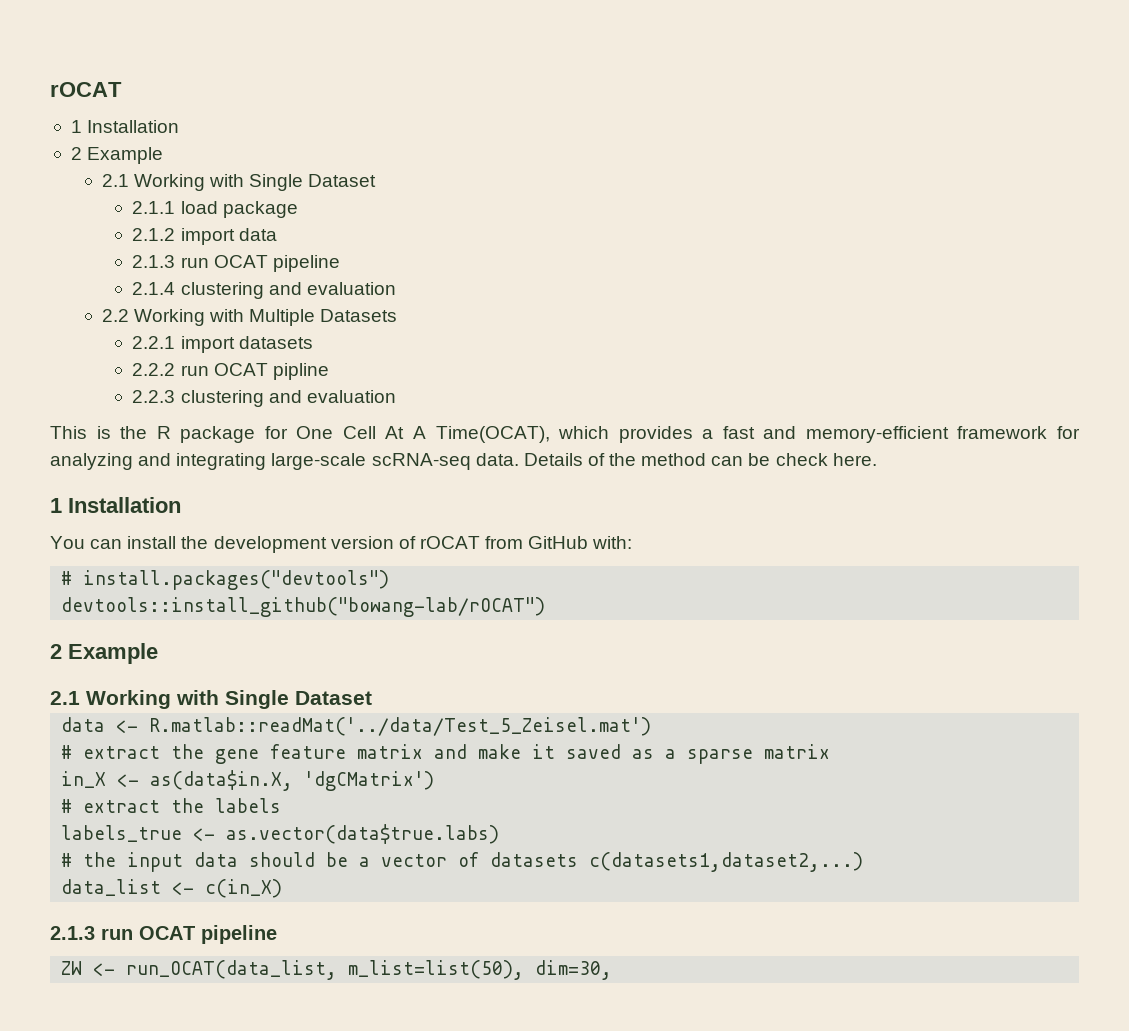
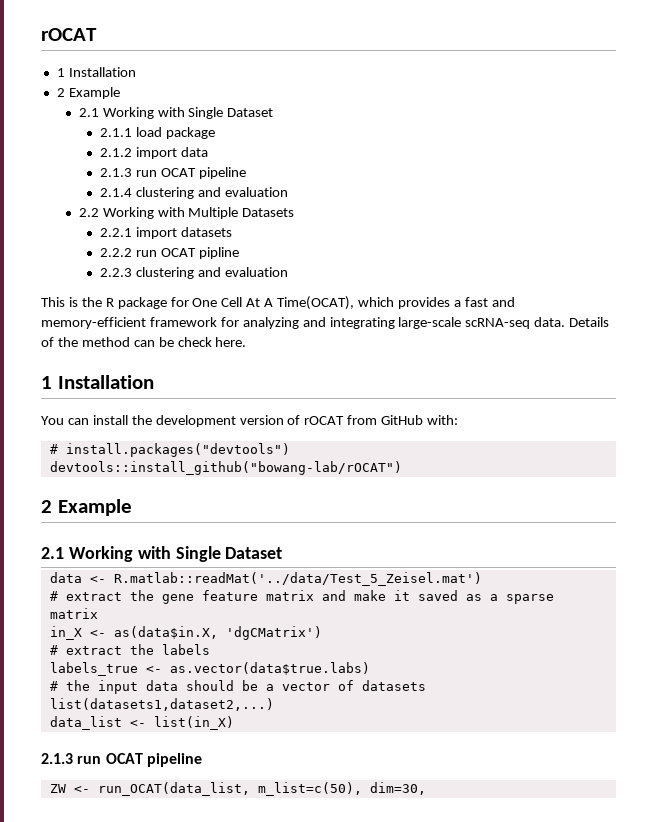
[589,852,864,872] c(datasets1,dataset2,...) -> [49,698,274,711] list(datasets1,dataset2,...)
[205,879,283,898] c(in_X) -> [153,716,234,730] list(in_X)
[348,960,525,980] m_list=list(50), -> [257,782,362,796] m_list=c(50),

